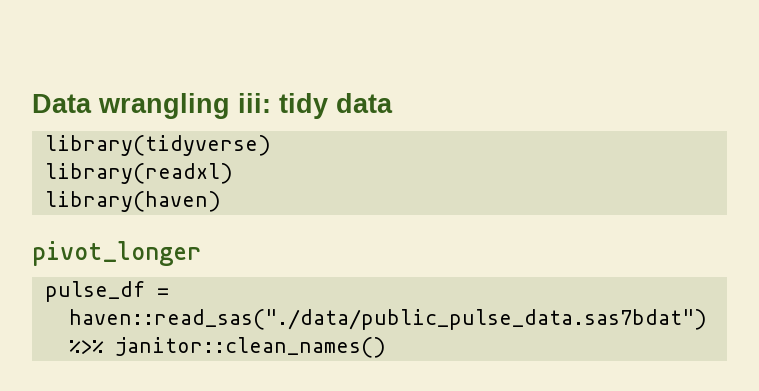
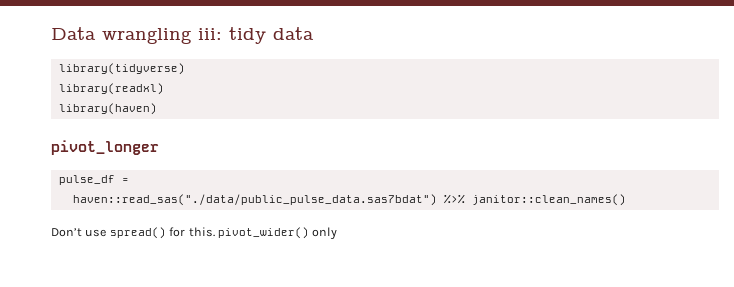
(386, 347) none -> [51,227,338,240] // Don’t use spread() for this. pivot_wider() only

